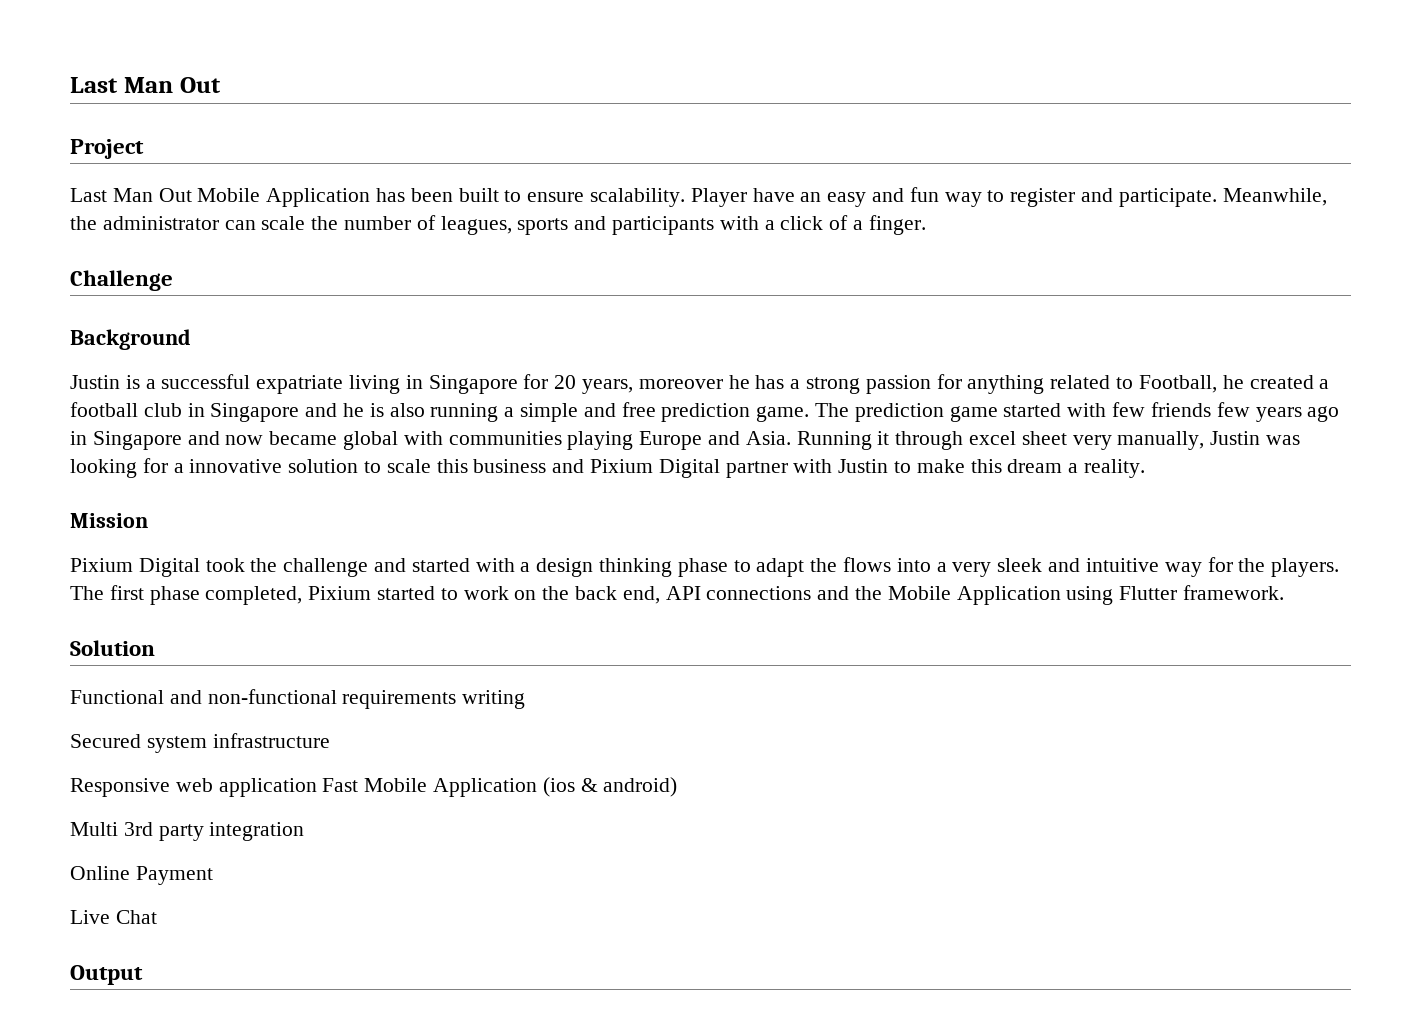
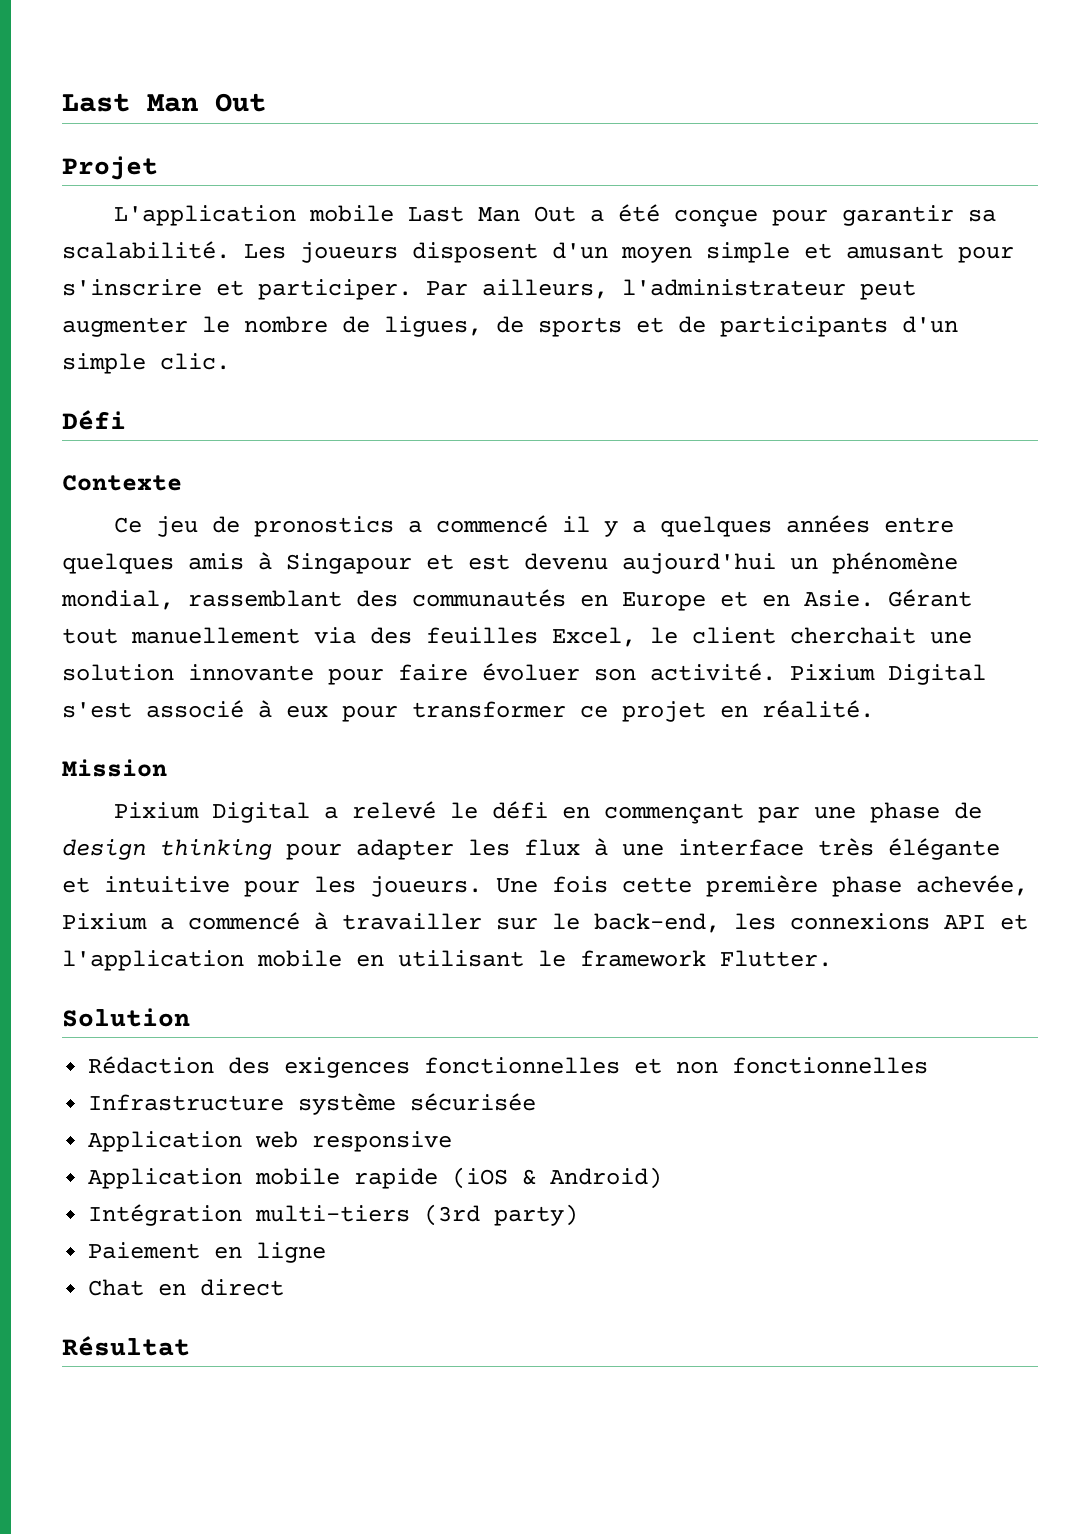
[70,139,144,159] [70,187,1327,207] [70,215,926,235] [70,270,173,291] [70,329,191,350] [70,374,1330,394] [70,402,1340,422] [70,431,1301,450] [70,458,1146,478] [70,513,148,528] [70,557,1340,577] [70,585,1285,605] [70,640,155,656] [70,689,526,709] [70,733,330,753] [70,777,678,797] [70,822,305,841] [70,866,213,885] [70,910,157,924] [70,965,143,985] Project // Last Man Out Mobile Application has been built to ensure scalability. Player have an easy and fun way to register and participate. Meanwhile, the administrator can scale the number of leagues, sports and participants with a click of a finger. // Challenge // Background // Justin is a successful expatriate living in Singapore for 20 years, moreover he has a strong passion for anything related to Football, he created a football club in Singapore and he is also running a simple and free prediction game. The prediction game started with few friends few years ago in Singapore and now became global with communities playing Europe and Asia. Running it through excel sheet very manually, Justin was looking for a innovative solution to scale this business and Pixium Digital partner with Justin to make this dream a reality. // Mission // Pixium Digital took the challenge and started with a design thinking phase to adapt the flows into a very sleek and intuitive way for the players. The first phase completed, Pixium started to work on the back end, API connections and the Mobile Application using Flutter framework. // Solution // Functional and non-functional requirements writing // Secured system infrastructure // Responsive web application Fast Mobile Application (ios & android) // Multi 3rd party integration // Online Payment // Live Chat // Output -> [62,156,158,180] [114,204,997,227] [62,241,1014,263] [62,279,916,300] [62,316,958,337] [62,353,230,374] [62,410,126,430] [62,475,182,491] [114,515,955,537] [62,552,958,574] [61,589,972,611] [62,627,972,647] [62,663,986,685] [62,700,874,722] [62,759,167,777] [114,801,983,824] [62,838,1000,860] [62,875,1028,897] [62,912,1028,933] [62,950,832,971] [62,1008,190,1027] [88,1056,929,1078] [88,1093,537,1115] [88,1131,453,1152] [88,1167,663,1189] [88,1204,579,1226] [88,1242,327,1263] [88,1279,285,1296] [62,1336,190,1356] Projet // L'application mobile Last Man Out a été conçue pour garantir sa scalabilité. Les joueurs disposent d'un moyen simple et amusant pour s'inscrire et participer. Par ailleurs, l'administrateur peut augmenter le nombre de ligues, de sports et de participants d'un simple clic. // Défi // Contexte // Ce jeu de pronostics a commencé il y a quelques années entre quelques amis à Singapour et est devenu aujourd'hui un phénomène mondial, rassemblant des communautés en Europe et en Asie. Gérant tout manuellement via des feuilles Excel, le client cherchait une solution innovante pour faire évoluer son activité. Pixium Digital s'est associé à eux pour transformer ce projet en réalité. // Mission // Pixium Digital a relevé le défi en commençant par une phase de design thinking pour adapter les flux à une interface très élégante et intuitive pour les joueurs. Une fois cette première phase achevée, Pixium a commencé à travailler sur le back-end, les connexions API et l'application mobile en utilisant le framework Flutter. // Solution // Rédaction des exigences fonctionnelles et non fonctionnelles // Infrastructure système sécurisée // Application web responsive // Application mobile rapide (iOS & Android) // Intégration multi-tiers (3rd party) // Paiement en ligne // Chat en direct // Résultat

